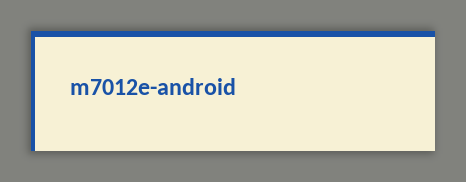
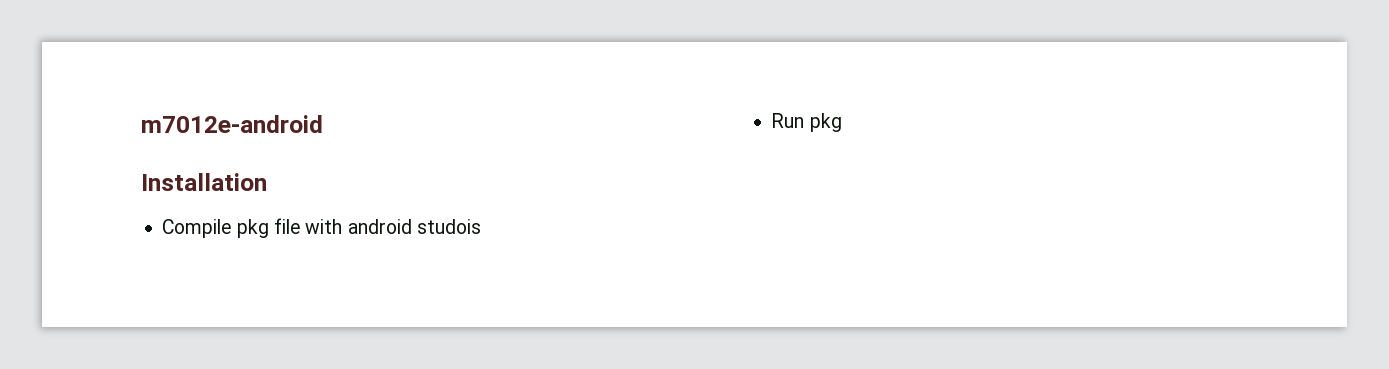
(236, 86) none -> [141,173,267,191] [162,218,481,238] [771,113,842,132] // Installation // Compile pkg file with android studois // Run pkg

